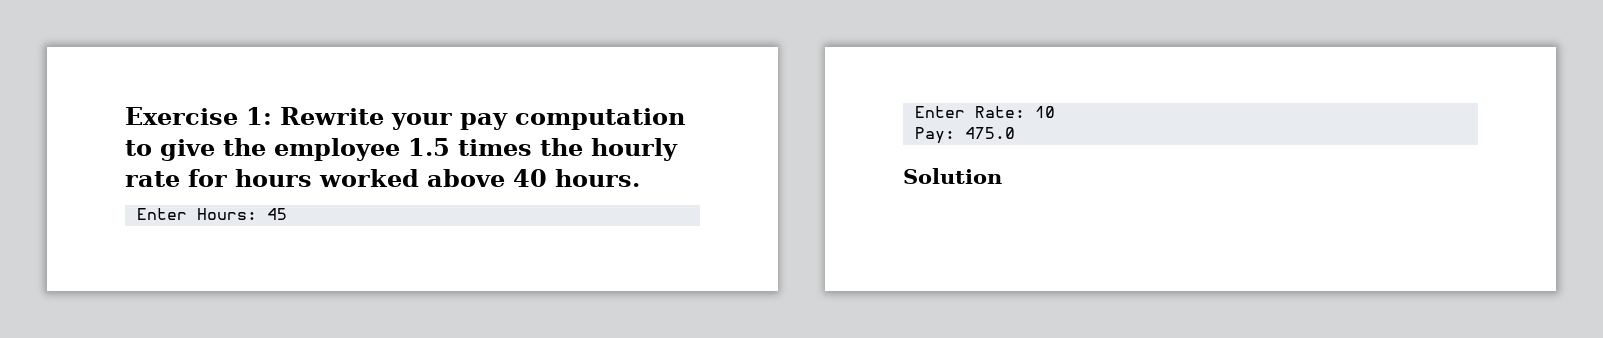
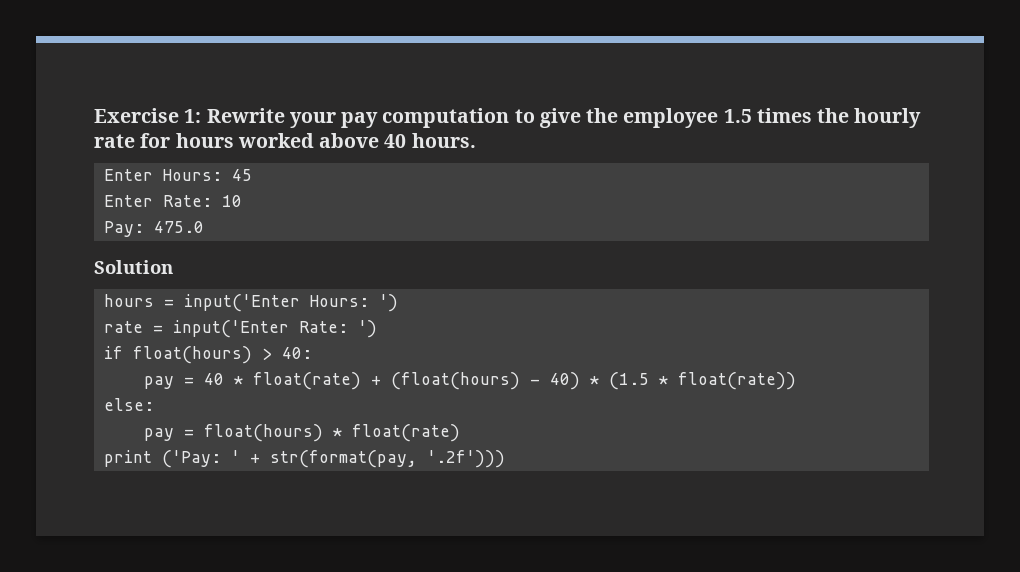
(1002, 176) none -> [103,294,398,312] [103,320,377,338] [103,346,312,364] [143,372,796,390] [103,398,154,411] [143,424,460,442] [103,450,505,468] // hours = input('Enter Hours: ') // rate = input('Enter Rate: ') // if float(hours) > 40: // pay = 40 * float(rate) + (float(hours) - 40) * (1.5 * float(rate)) // else: // pay = float(hours) * float(rate) // print ('Pay: ' + str(format(pay, '.2f')))

